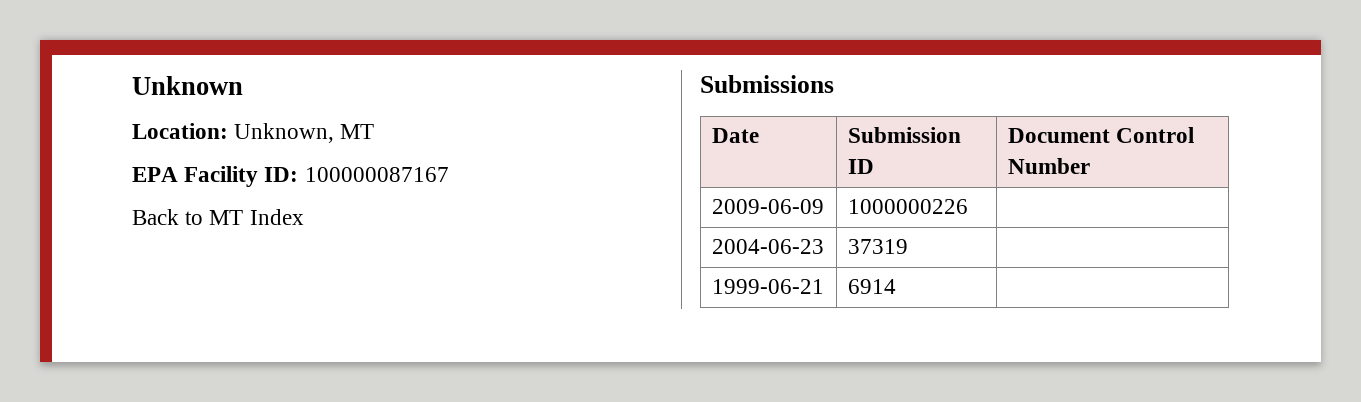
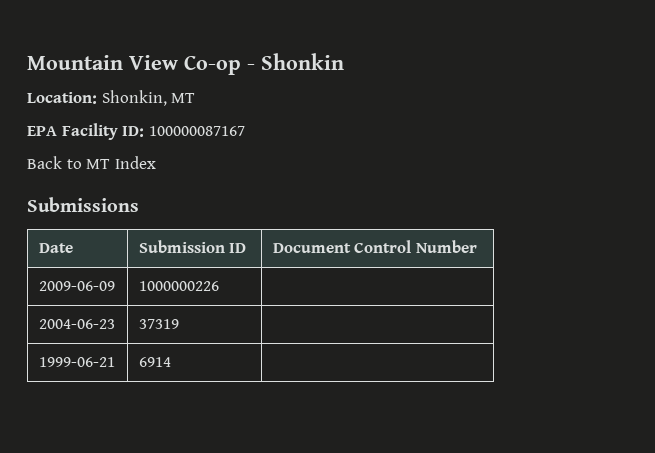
[132,76,243,95] Unknown -> [27,53,344,75] Mountain View Co-op - Shonkin
[234,123,335,143] Unknown, -> [101,90,167,106] Shonkin,

